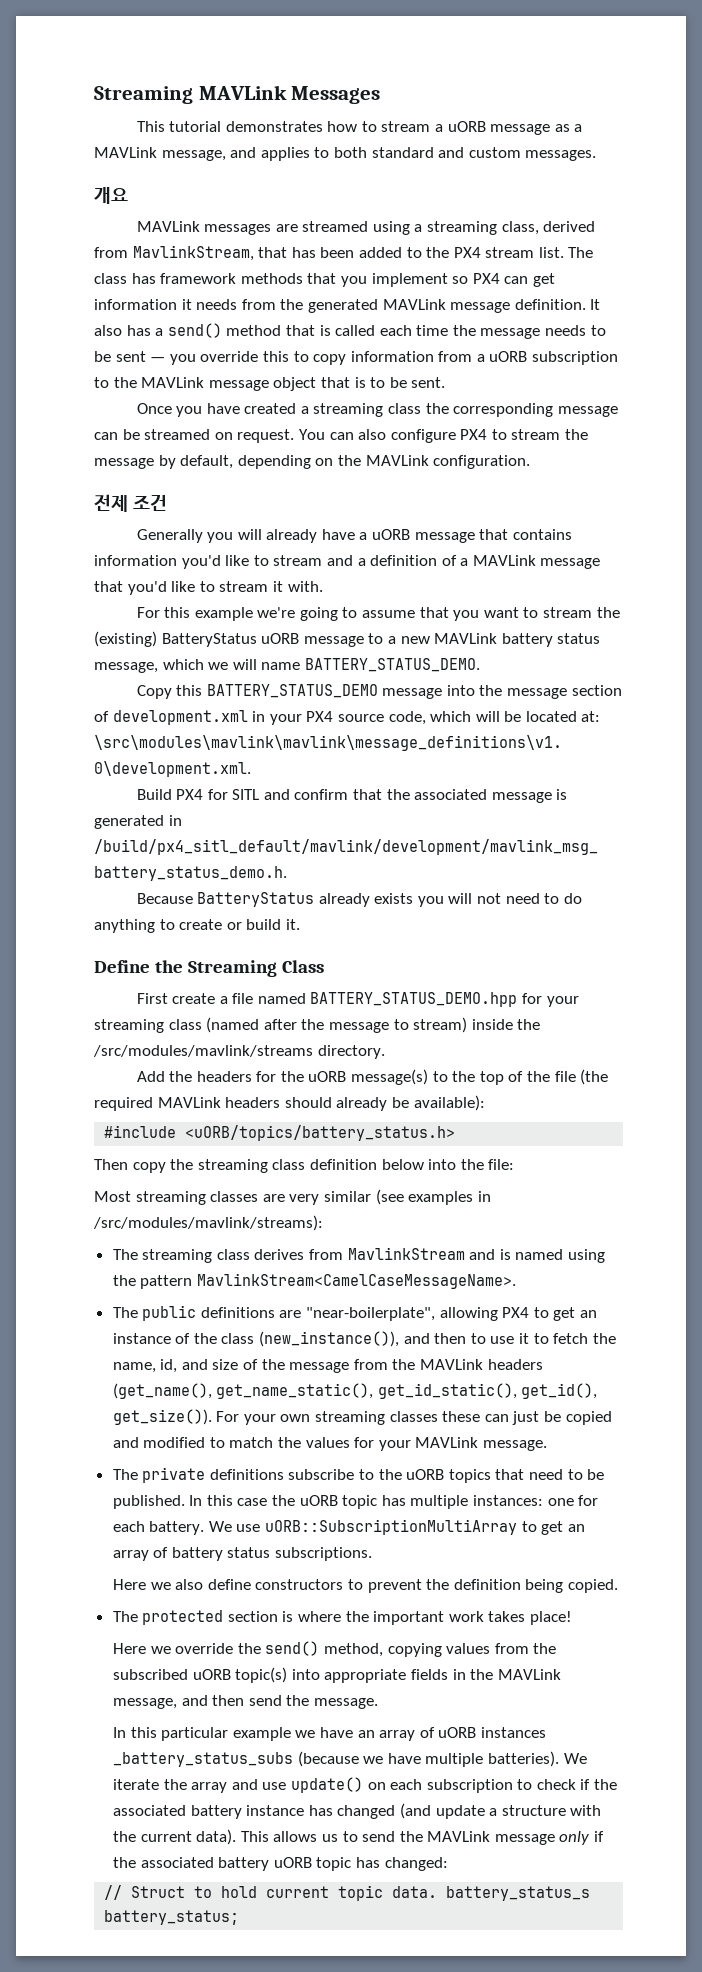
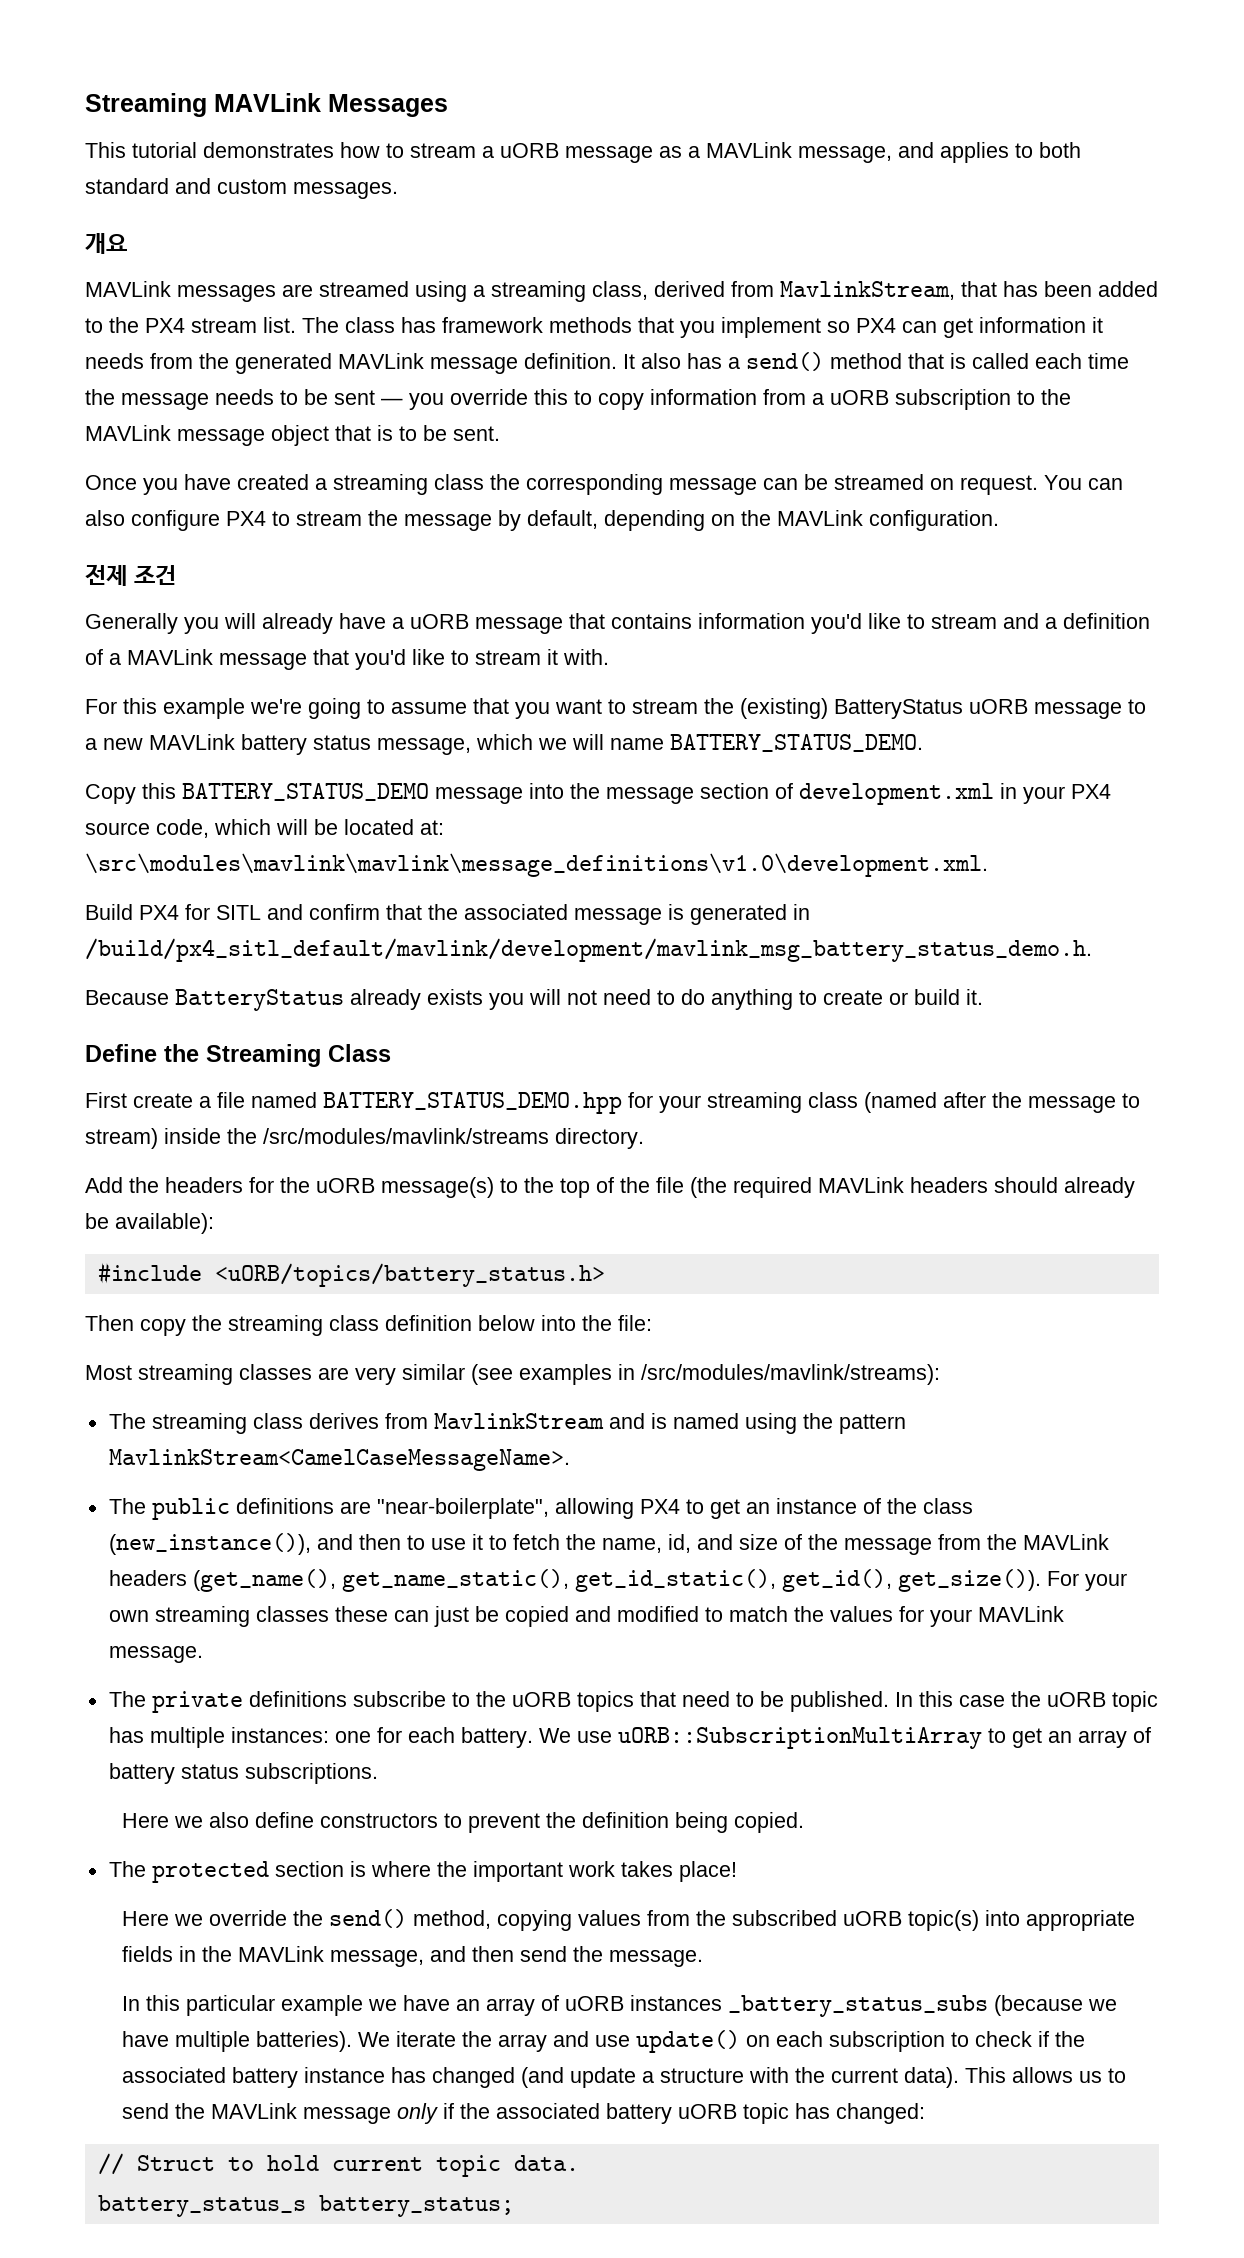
(438, 1892) none -> (579, 2163) //

